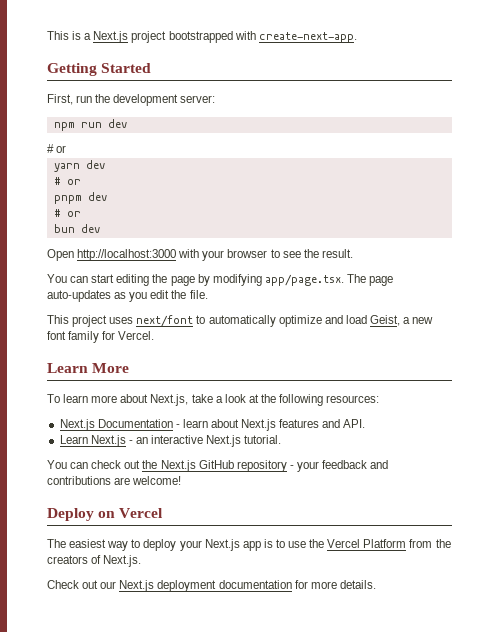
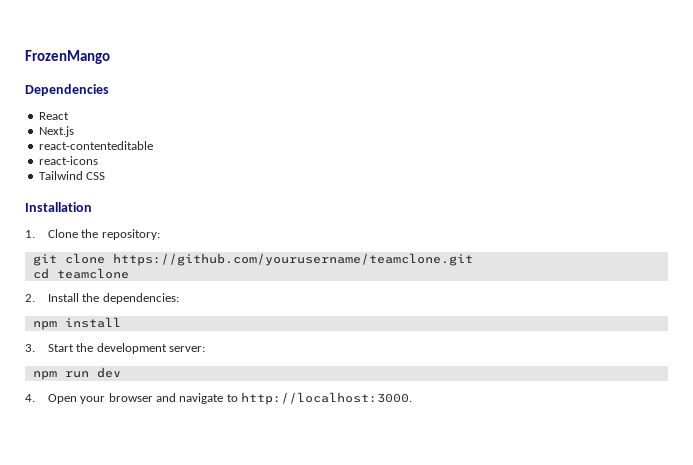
[47,31,357,43] [47,63,152,76] [47,94,93,105] This is a Next.js project bootstrapped with create-next-app. // Getting Started // First, run -> [25,50,110,64] [25,84,109,96] [38,112,69,120] [38,126,74,137] [38,141,153,150] [38,156,98,165] [38,171,106,180] [25,202,92,212] [25,229,160,240] [32,253,473,266] [32,268,129,279] [25,293,179,304] [32,317,121,330] [25,344,74,352] FrozenMango // Dependencies // React // Next.js // react-contenteditable // react-icons // Tailwind CSS // Installation // 1. Clone the repository: // git clone https://github.com/yourusername/teamclone.git // cd teamclone // 2. Install the dependencies: // npm install // 3. Start
[47,144,67,153] [53,160,105,172] [53,177,81,185] [53,192,107,204] [53,209,81,217] [53,224,100,233] [47,249,353,261] [47,274,394,286] [47,290,208,302] [47,315,434,327] [47,331,155,343] [47,363,130,373] [47,394,380,406] [59,419,366,431] [59,435,282,447] [47,460,389,472] [47,476,182,485] [47,508,164,521] [47,539,451,551] [47,555,142,567] [47,580,376,592] # or // yarn dev // # or // pnpm dev // # or // bun dev // Open http://localhost:3000 with your browser to see the result. // You can start editing the page by modifying app/page.tsx. The page auto-updates as you edit the file. // This project uses next/font to automatically optimize and load Geist, a new font family for Vercel. // Learn More // To learn more about Next.js, take a look at the following resources: // Next.js Documentation - learn about Next.js features and API. // Learn Next.js - an interactive Next.js tutorial. // You can check out the Next.js GitHub repository - your feedback and contributions are welcome! // Deploy on Vercel // The easiest way to deploy your Next.js app is to use the Vercel Platform from the creators of Next.js. // Check out our Next.js deployment documentation for more details. -> [25,392,413,405] 4. Open your browser and navigate to http://localhost:3000.

